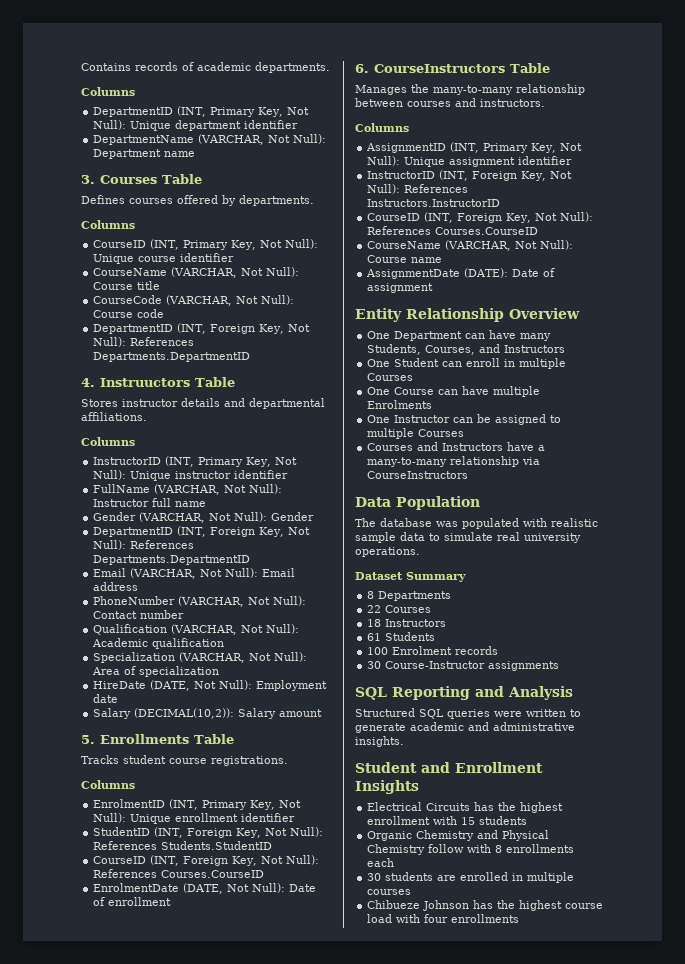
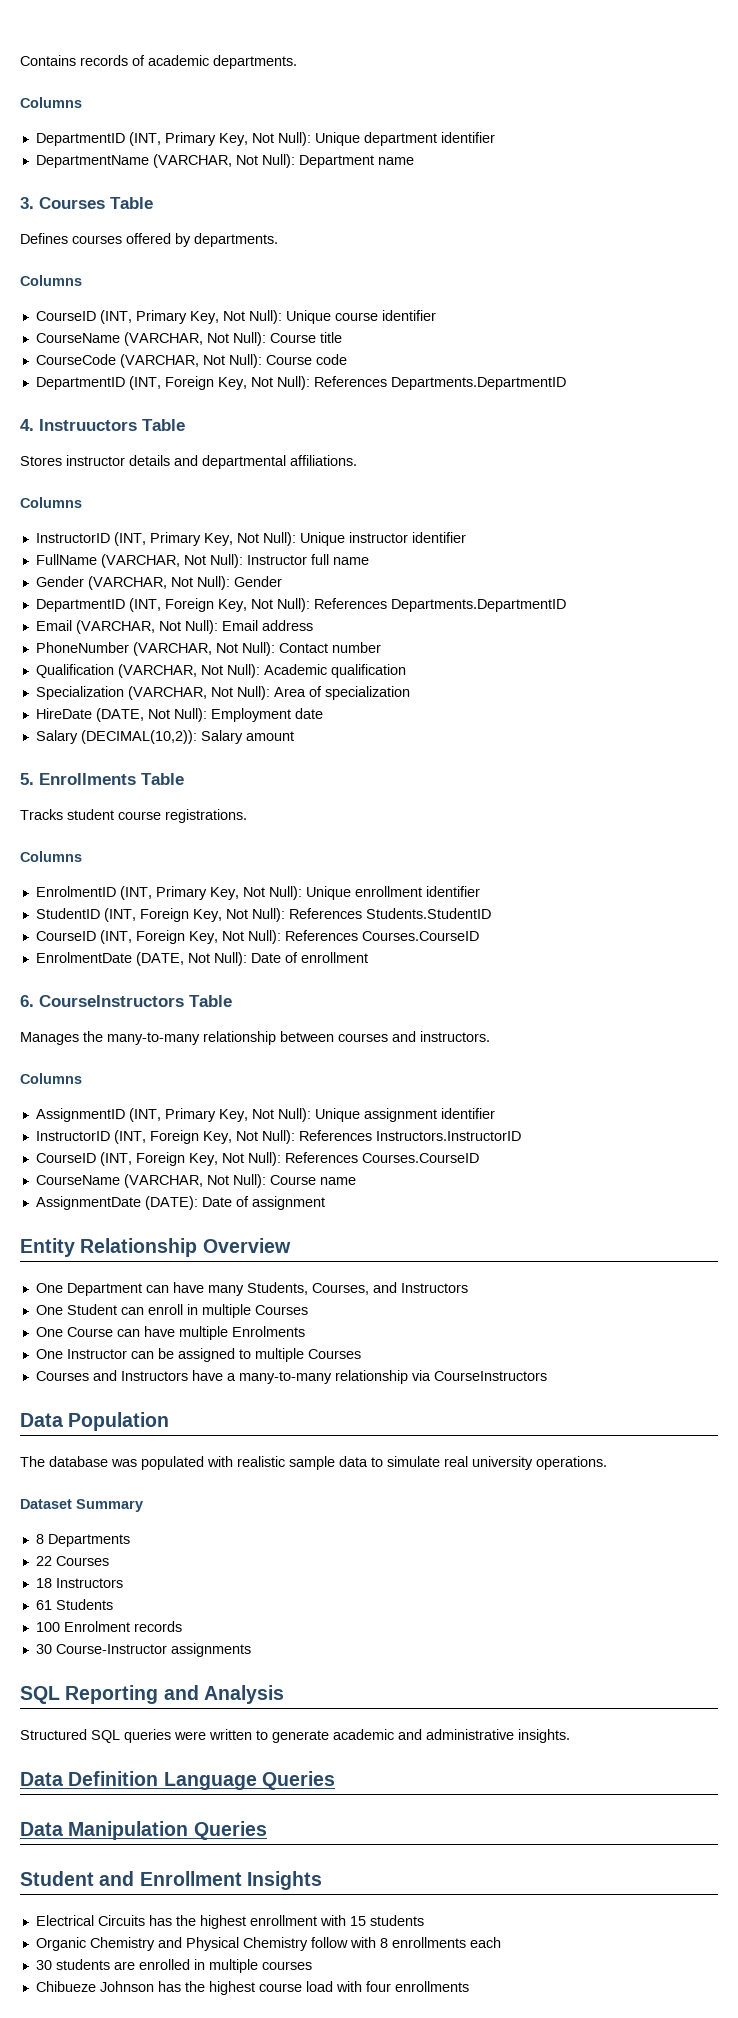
(404, 741) none -> [20,1771,335,1790] [20,1821,267,1840] // Data Definition Language Queries // Data Manipulation Queries

